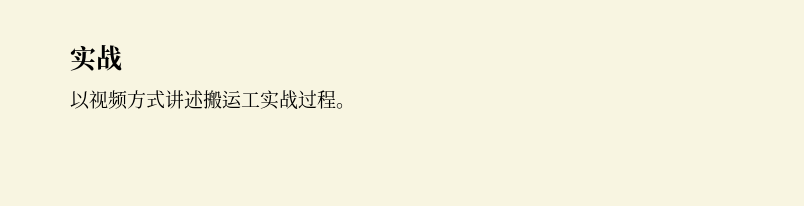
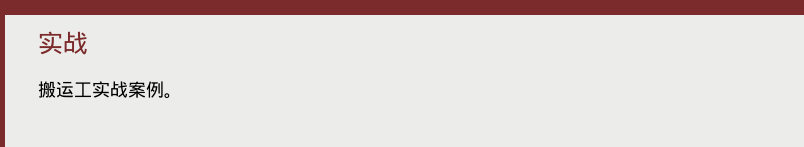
[70,90,204,110] 以视频方式讲述 -> (88, 43) none
[298,90,336,109] 过程 -> [128,81,164,98] 案例

